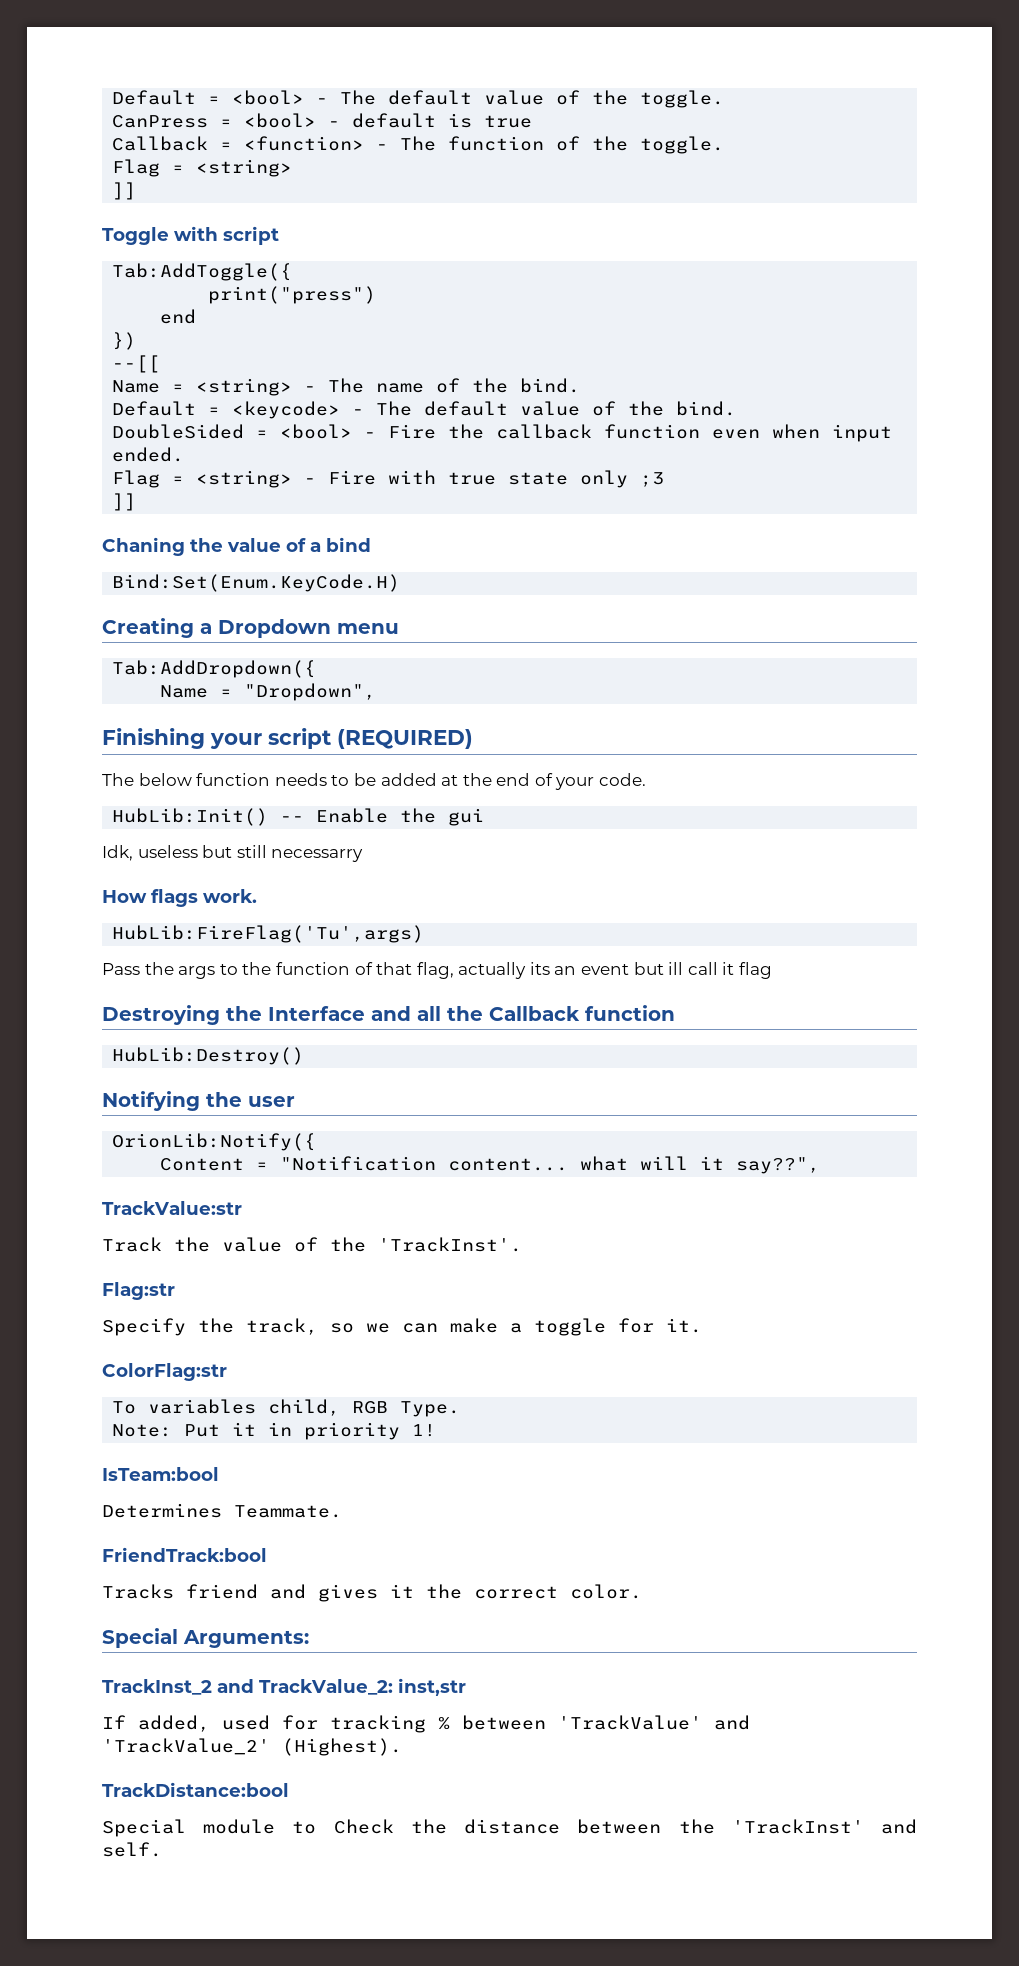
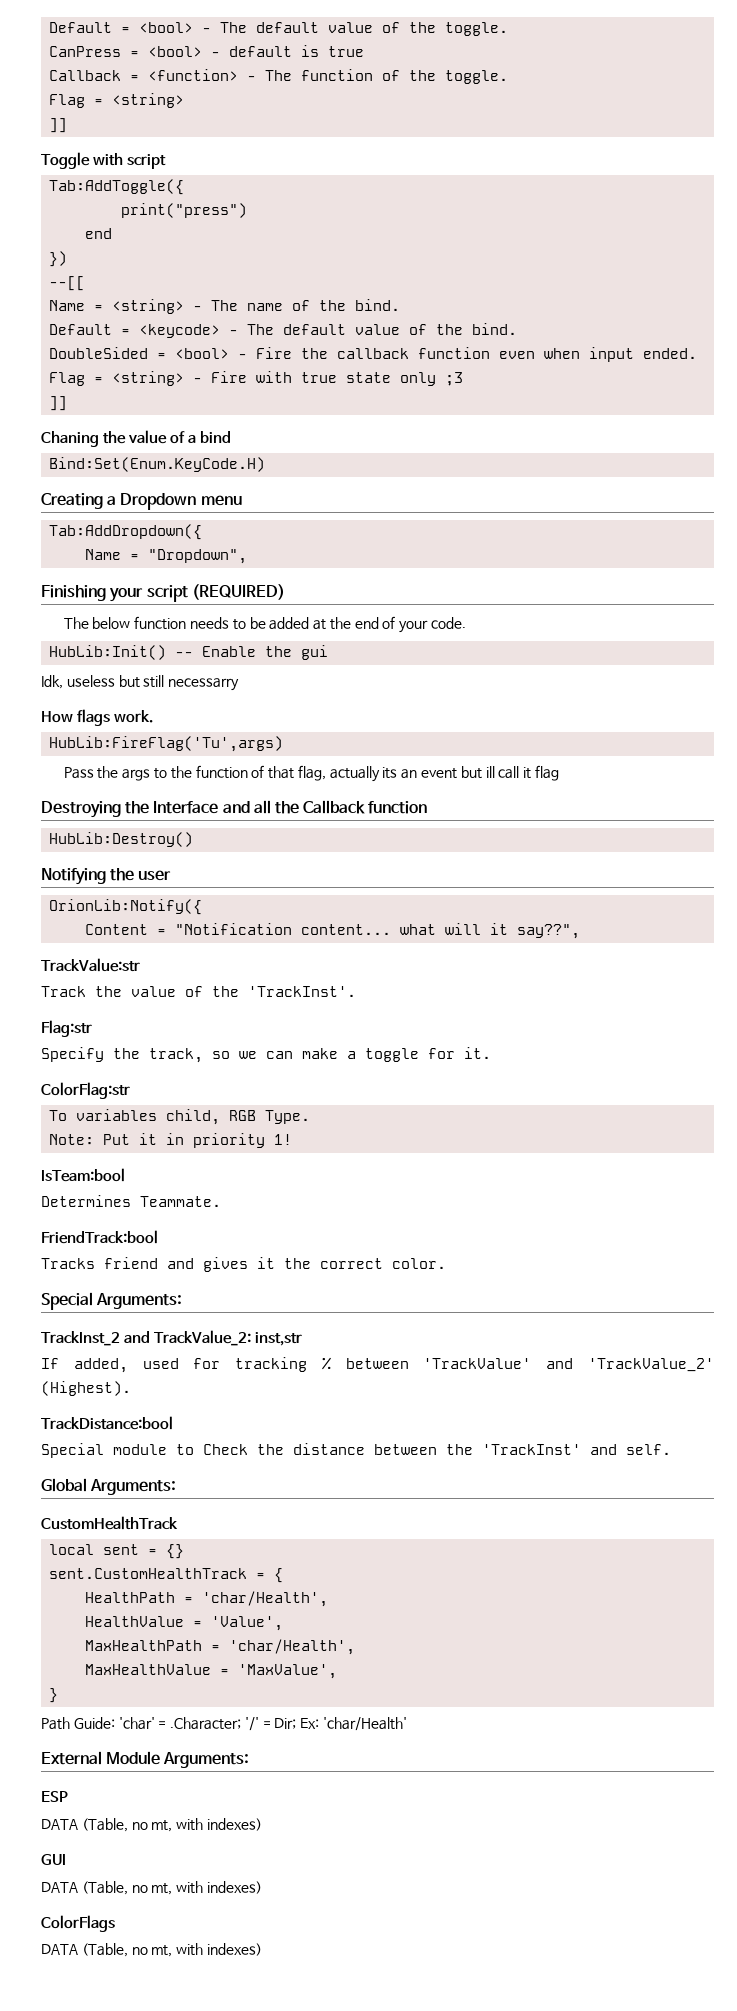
(162, 1849) none -> [41,1478,177,1495] [41,1516,178,1530] [49,1544,185,1559] [49,1568,284,1583] [85,1591,329,1607] [85,1616,284,1631] [85,1639,356,1655] [85,1664,338,1679] [49,1688,59,1703] [41,1717,408,1731] [41,1751,250,1768] [41,1791,68,1802] [41,1818,262,1832] [41,1854,66,1865] [41,1881,262,1895] [41,1915,115,1932] [41,1943,262,1957] // Global Arguments: // CustomHealthTrack // local sent = {} // sent.CustomHealthTrack = { // HealthPath = 'char/Health', // HealthValue = 'Value', // MaxHealthPath = 'char/Health', // MaxHealthValue = 'MaxValue', // } // Path Guide: 'char' = .Character; '/' = Dir; Ex: 'char/Health' // External Module Arguments: // ESP // DATA (Table, no mt, with indexes) // GUI // DATA (Table, no mt, with indexes) // ColorFlags // DATA (Table, no mt, with indexes)

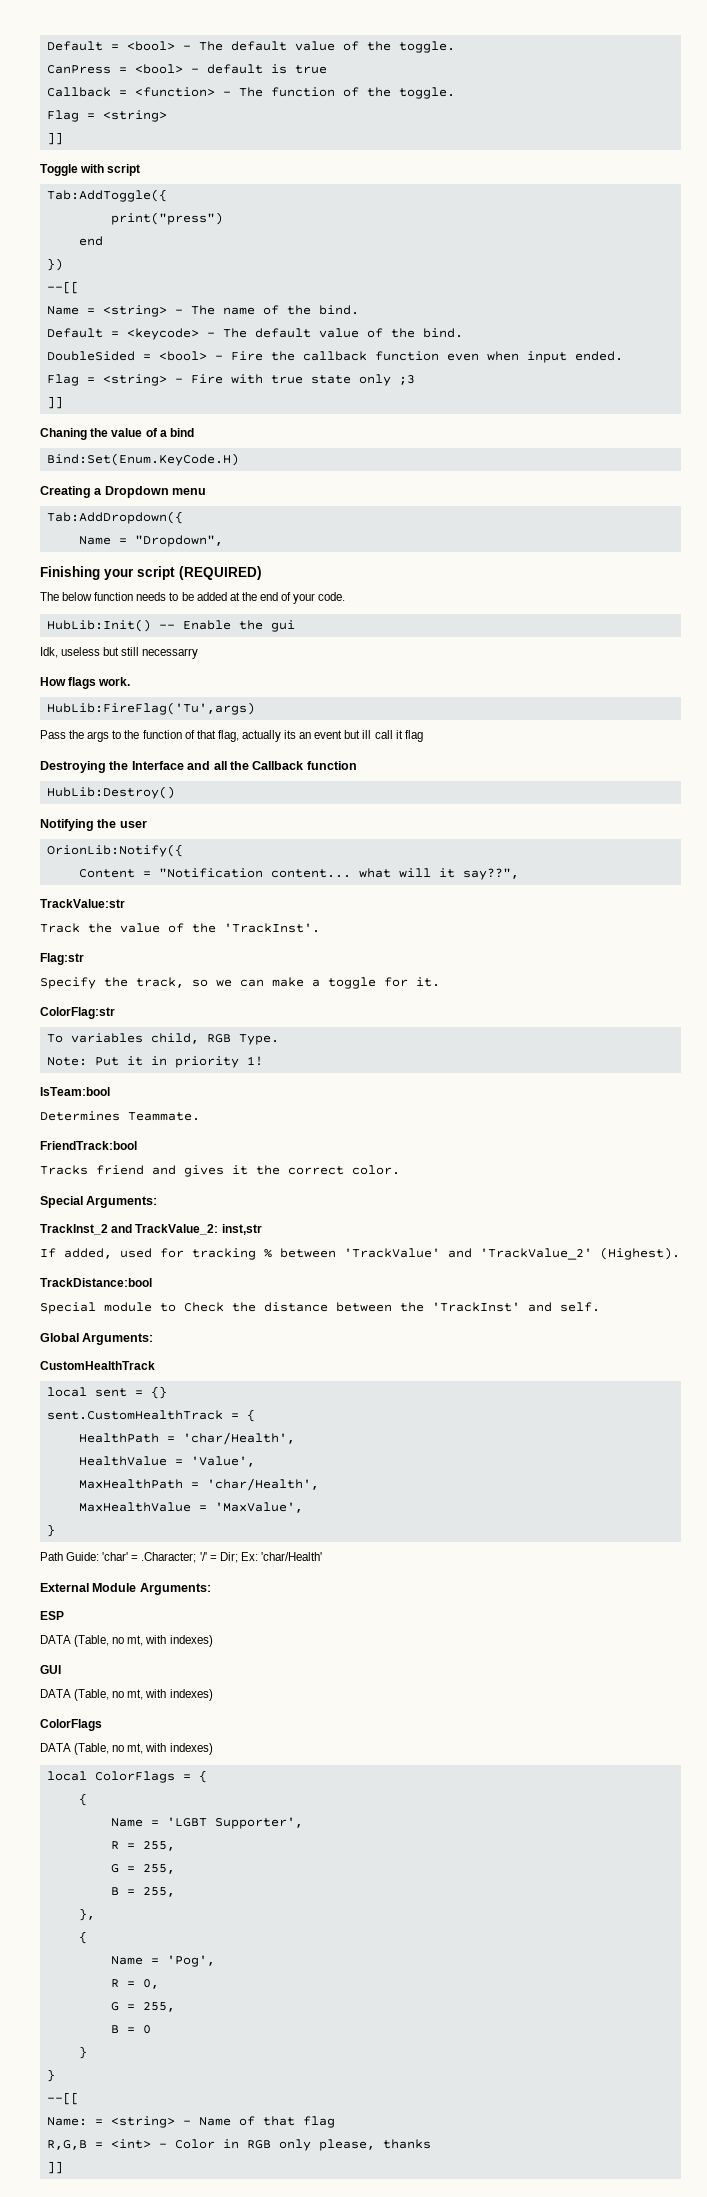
(262, 1949) none -> [46,1770,207,1783] [78,1793,87,1806] [110,1817,303,1829] [110,1841,175,1851] [110,1864,175,1874] [110,1887,175,1897] [78,1908,95,1921] [78,1931,87,1944] [110,1955,215,1967] [110,1979,159,1989] [110,2002,175,2012] [110,2025,151,2034] [78,2046,87,2059] [46,2069,55,2082] [46,2092,79,2105] [46,2116,335,2128] [46,2139,431,2151] [46,2161,63,2174] // local ColorFlags = { // { // Name = 'LGBT Supporter', // R = 255, // G = 255, // B = 255, // }, // { // Name = 'Pog', // R = 0, // G = 255, // B = 0 // } // } // --[[ // Name: = <string> - Name of that flag // R,G,B = <int> - Color in RGB only please, thanks // ]]

